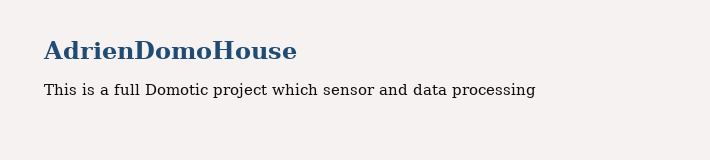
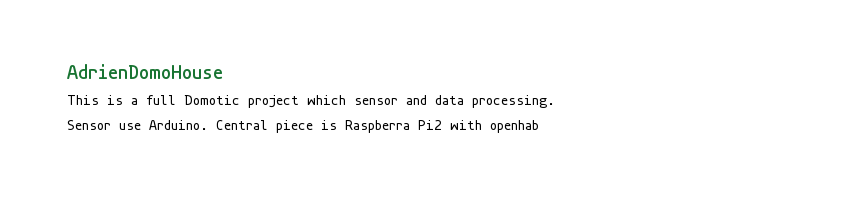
[452,83,536,98] processing -> [472,95,555,108] [67,120,539,133] processing. // Sensor use Arduino. Central piece is Raspberra Pi2 with openhab

